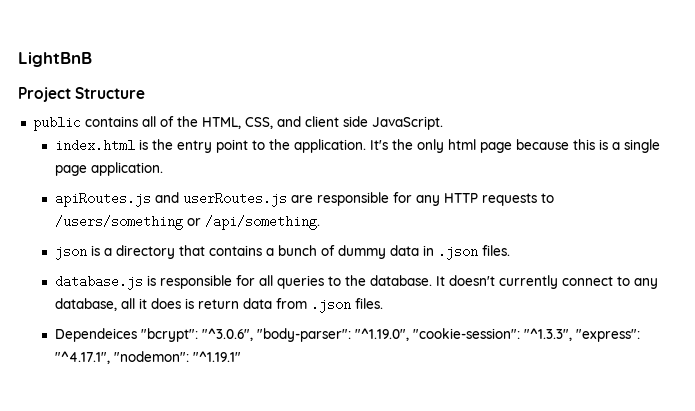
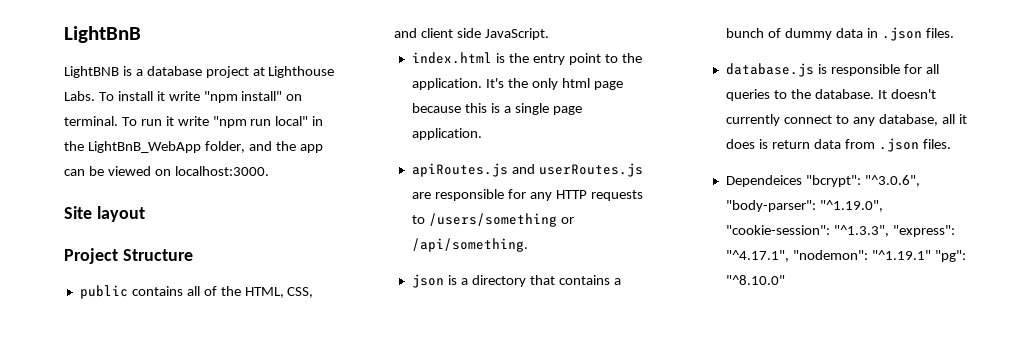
(92, 59) none -> [64,66,335,78] [64,91,303,103] [64,116,324,128] [64,141,323,153] [64,166,269,176] [64,206,145,222] // LightBNB is a database project at Lighthouse Labs. To install it write "npm install" on terminal. To run it write "npm run local" in the LightBnB_WebApp folder, and the app can be viewed on localhost:3000. // Site layout
(241, 356) none -> [935,250,967,262] [726,275,786,285] "pg": "^8.10.0"

